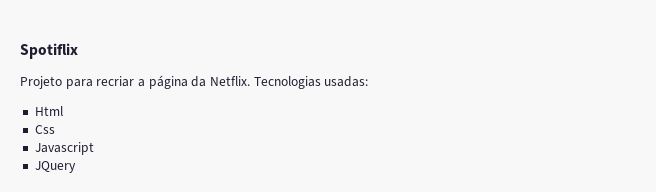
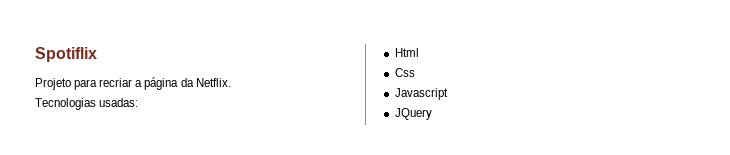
(250, 81) none -> (231, 82) //

